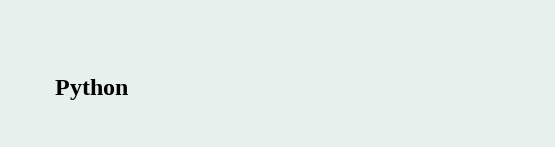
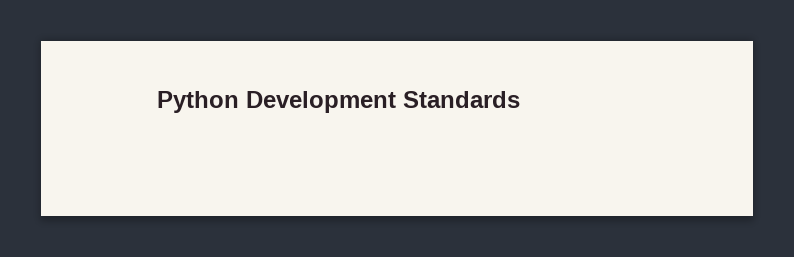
(128, 89) none -> [246,91,520,113] Development Standards

